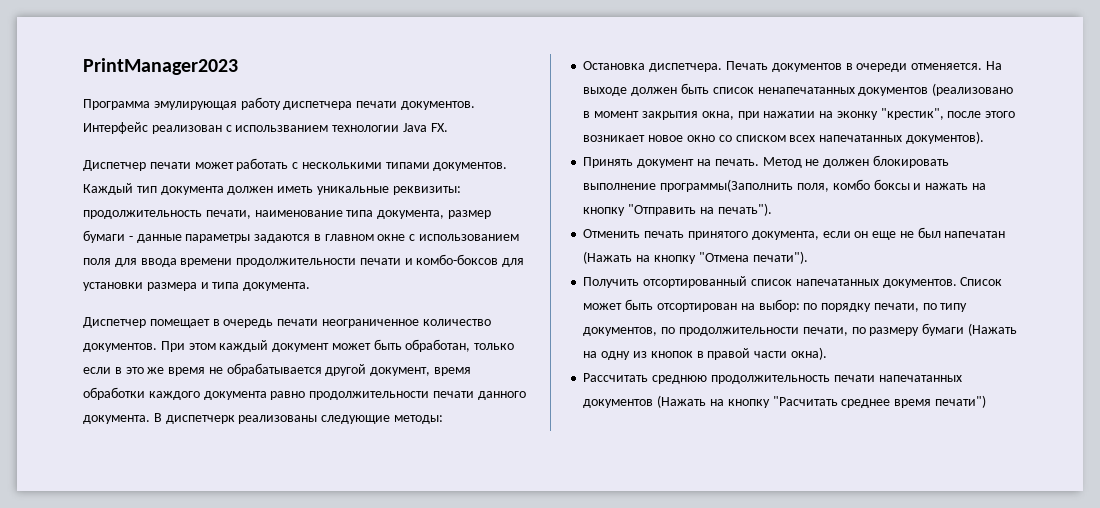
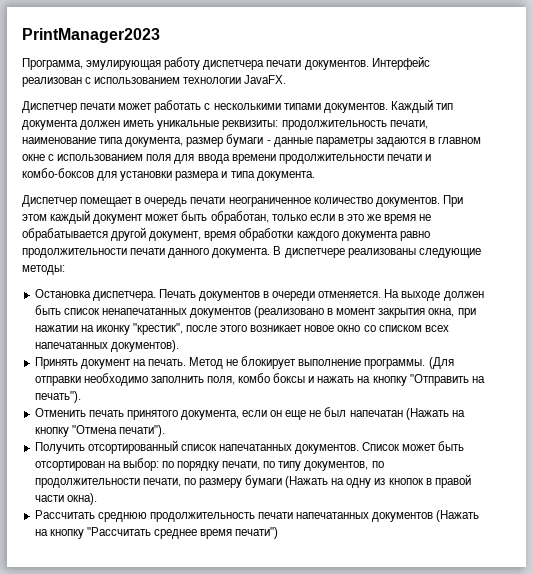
[83,99,150,110] Программа -> [22,58,83,70] Программа,
[235,123,448,132] использванием технологии Java FX. -> [94,75,287,84] использованием технологии JavaFX.
[165,415,235,424] диспетчерк -> [284,248,345,258] диспетчере
[836,111,878,120] эконку -> [95,325,130,335] иконку
[823,155,949,168] [583,179,794,192] должен блокировать выполнение программы(Заполнить -> [241,356,454,369] [34,373,204,386] блокирует выполнение программы. (Для отправки необходимо заполнить
[772,396,838,406] "Расчитать -> [86,527,151,536] "Рассчитать

